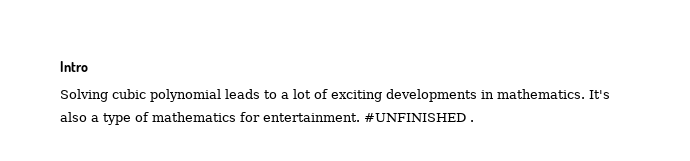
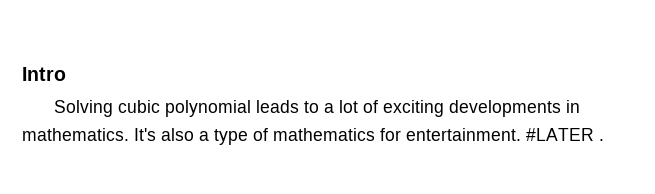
[364,113,466,122] #UNFINISHED -> [526,128,594,141] #LATER

